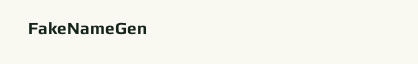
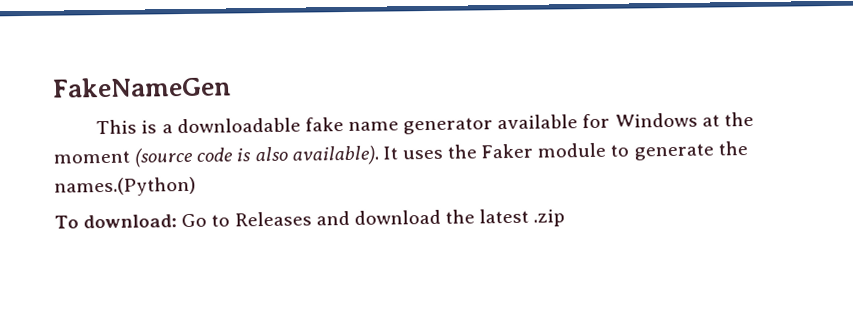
(147, 28) none -> [96,111,754,135] [53,141,748,168] [54,176,196,197] [54,208,566,229] // This is a downloadable fake name generator available for Windows at the moment (source code is also available). It uses the Faker module to generate the names.(Python) // To download: Go to Releases and download the latest .zip

